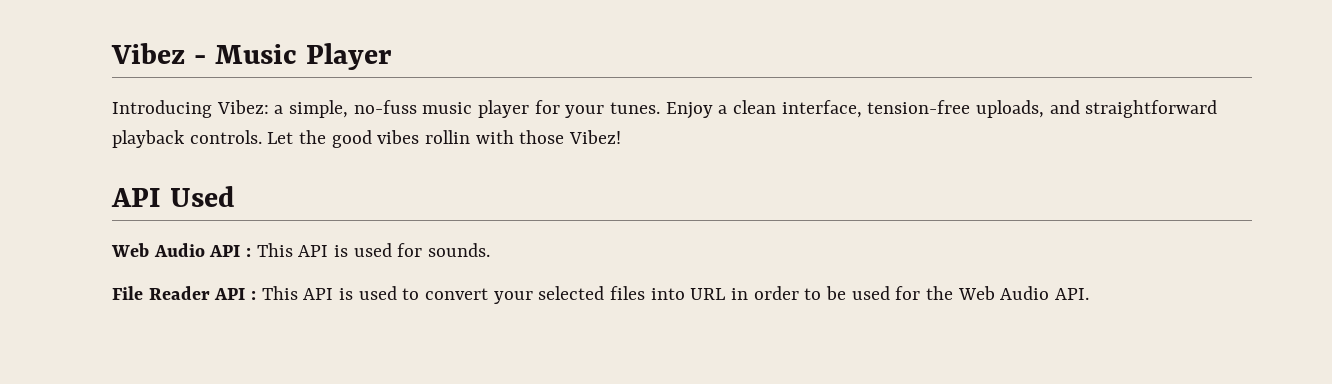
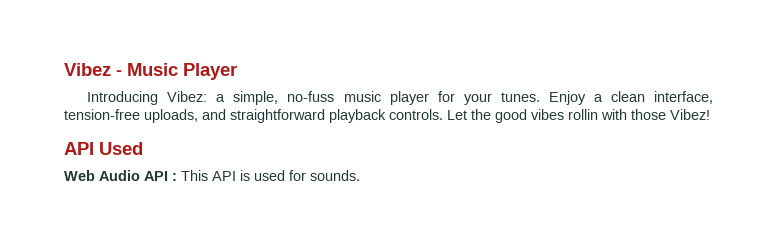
[112,286,1090,304] // File Reader API : This API is used to convert your selected files into URL in order to be used for the Web Audio API. -> (360, 175) none

